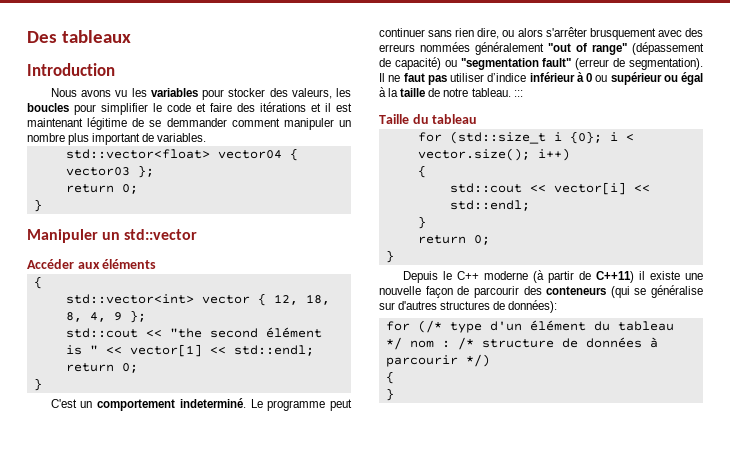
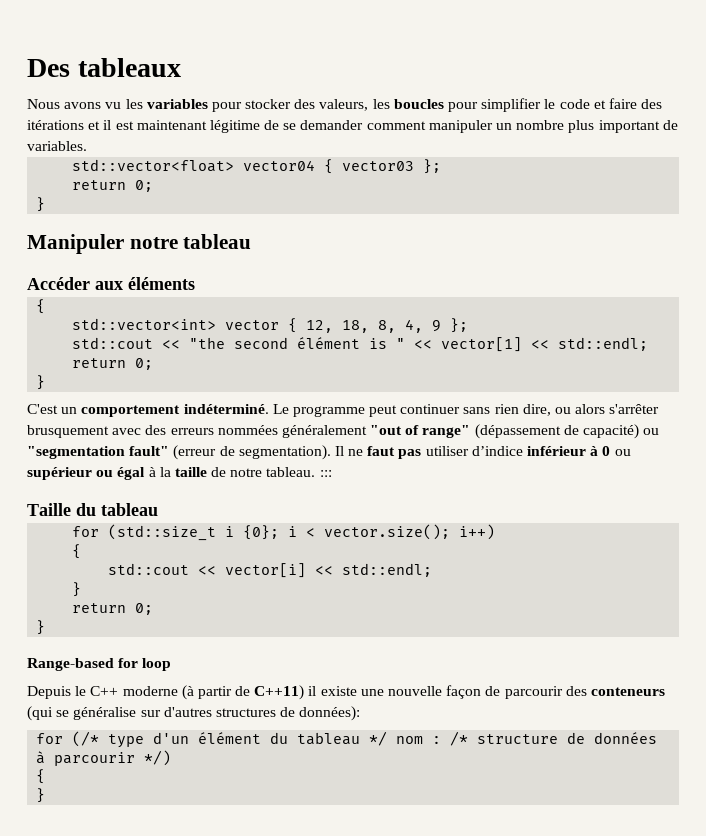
[27,63,115,76] // Introduction -> (181, 67) none
[166,118,227,127] demmander -> [300,120,364,130] demander
[102,229,198,240] un std::vector -> [129,234,252,249] notre tableau
[179,398,246,408] indeterminé. -> [183,404,269,414] indéterminé.
(394, 256) none -> [27,658,172,671] // Range-based for loop

